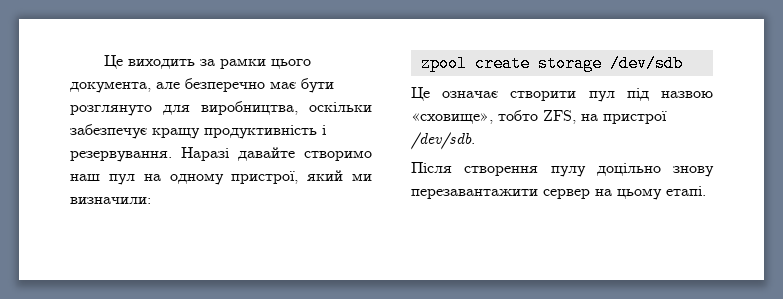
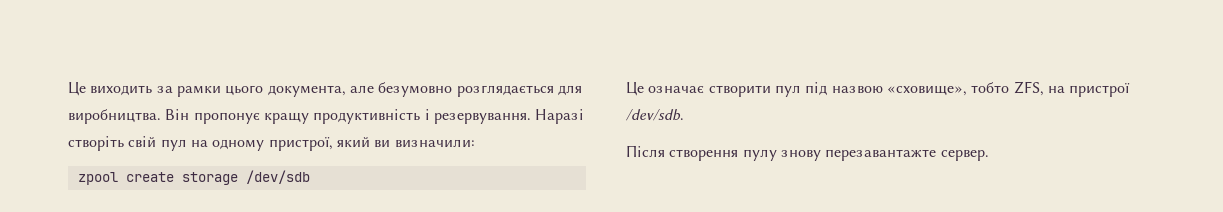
[185,78,334,93] [70,101,372,116] [70,124,147,139] безперечно має бути розглянуто для виробництва, оскільки забезпечує -> [378,82,582,97] [68,109,260,124] безумовно розглядається для виробництва. Він пропонує
[238,147,372,161] [70,174,100,181] давайте створимо наш -> [68,136,157,151] створіть свій
[352,173,372,181] ми -> [374,139,391,148] ви
[596,163,714,177] [411,186,706,200] доцільно знову перезавантажити сервер на цьому етапі. -> [780,149,989,161] знову перезавантажте сервер.

